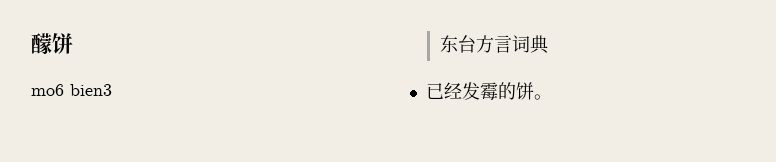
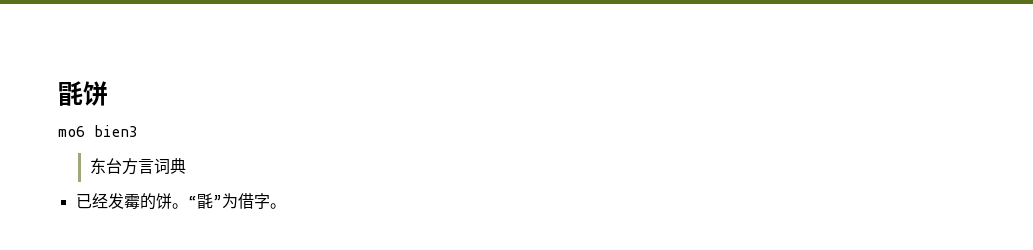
[31,33,52,54] 䤓 -> [58,81,83,106] 毷
(552, 97) none -> [187,193,286,209] “毷”为借字。

